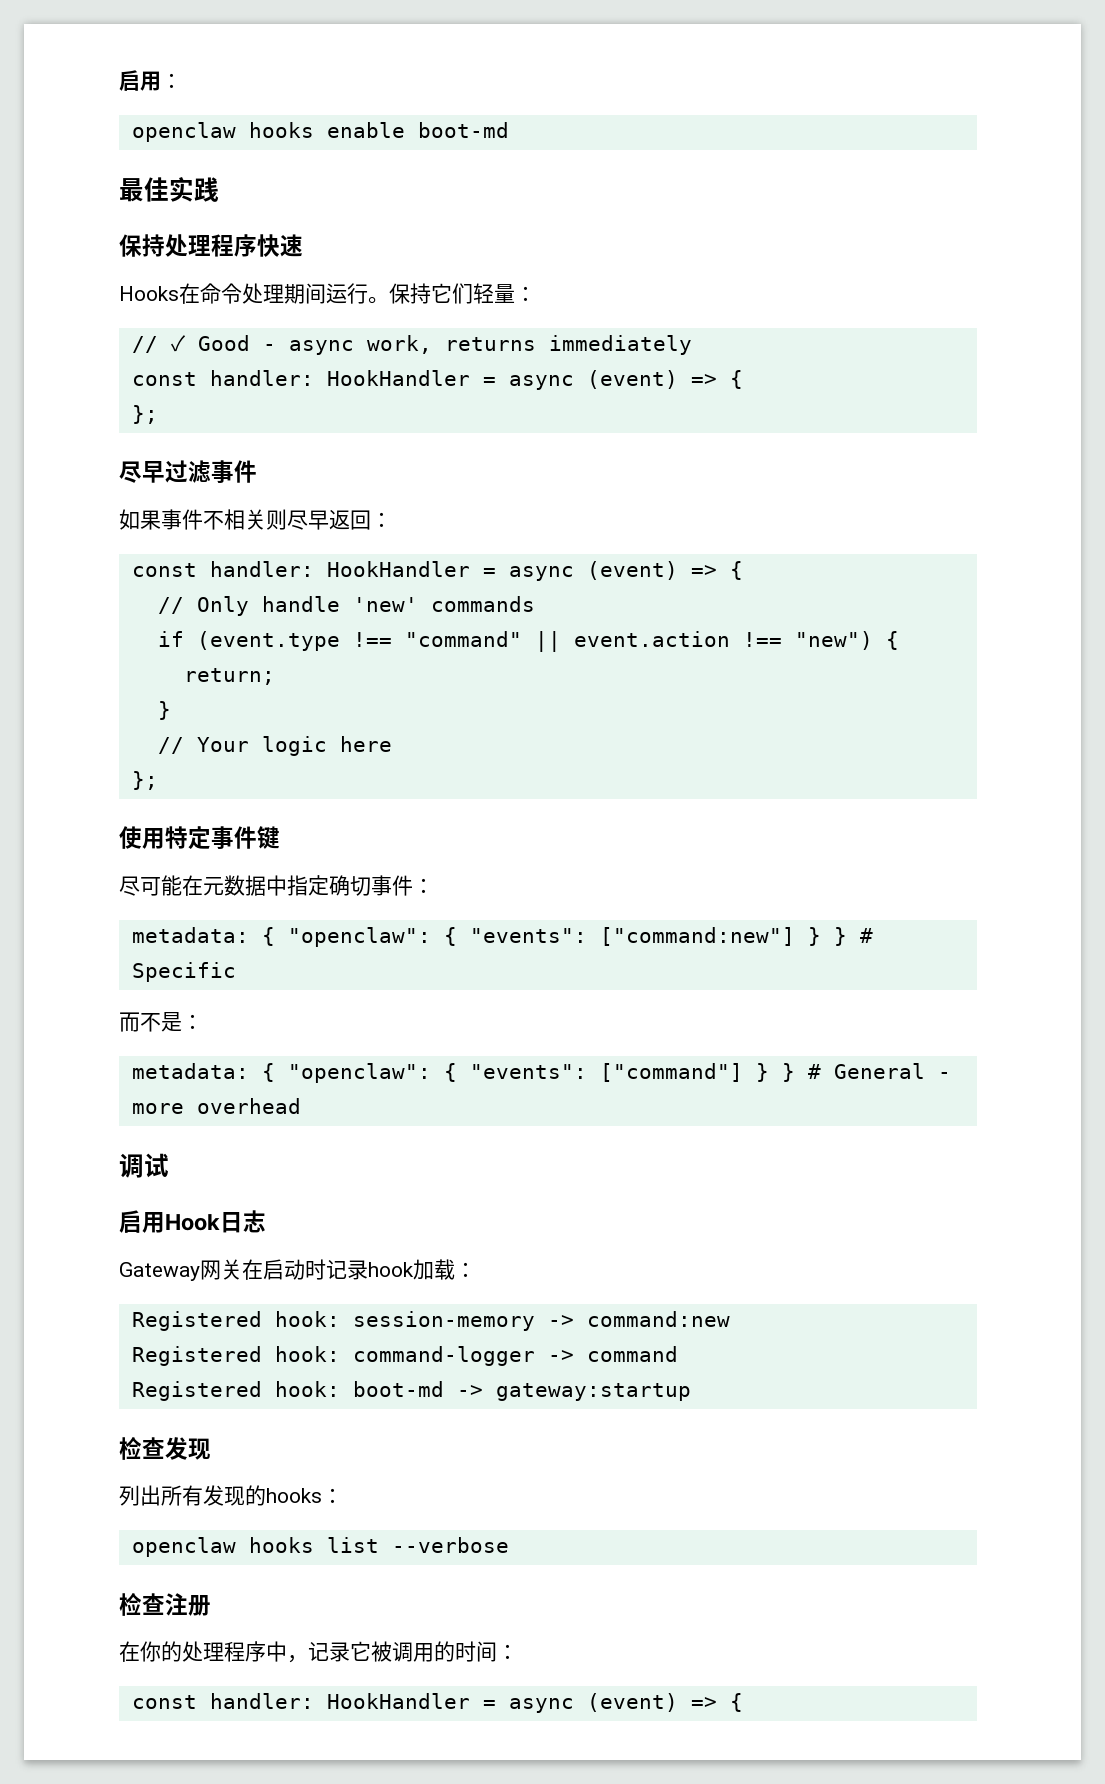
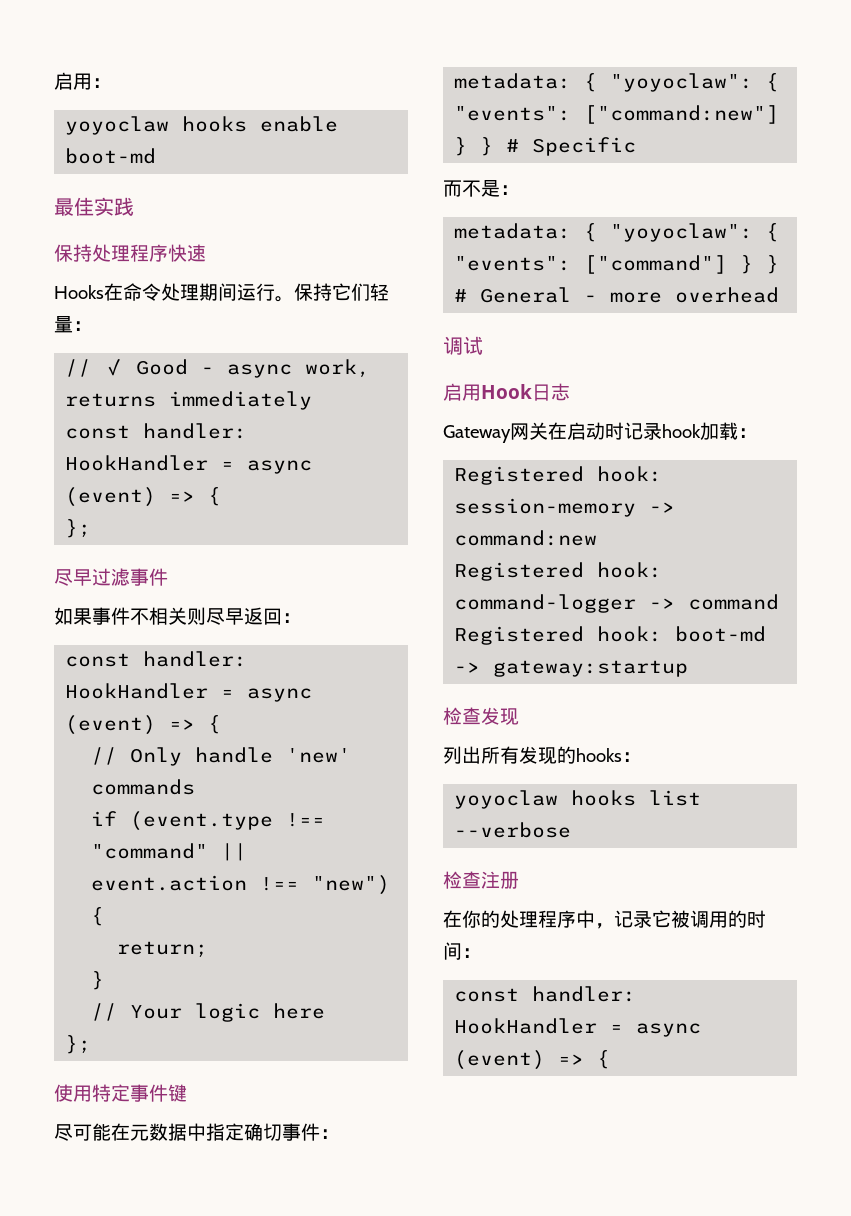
[131,122,236,142] openclaw -> [65,116,170,135] yoyoclaw
[287,927,431,947] "openclaw": -> [610,73,754,92] "yoyoclaw":
[287,1063,431,1083] "openclaw": -> [610,223,754,242] "yoyoclaw":
[131,1537,236,1557] openclaw -> [454,790,559,809] yoyoclaw

